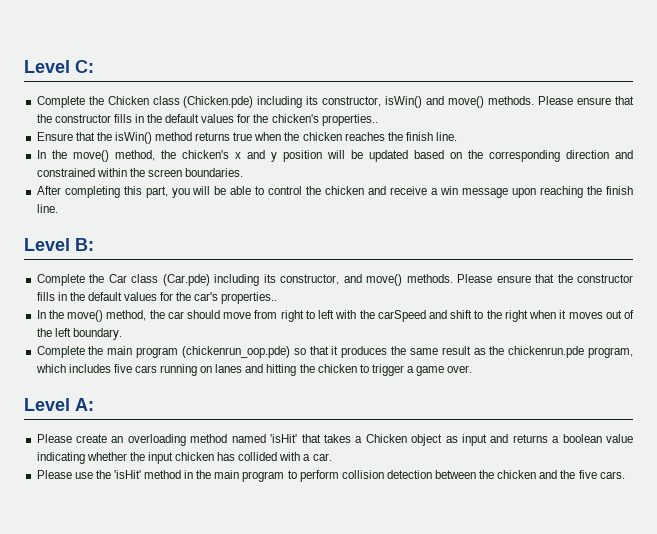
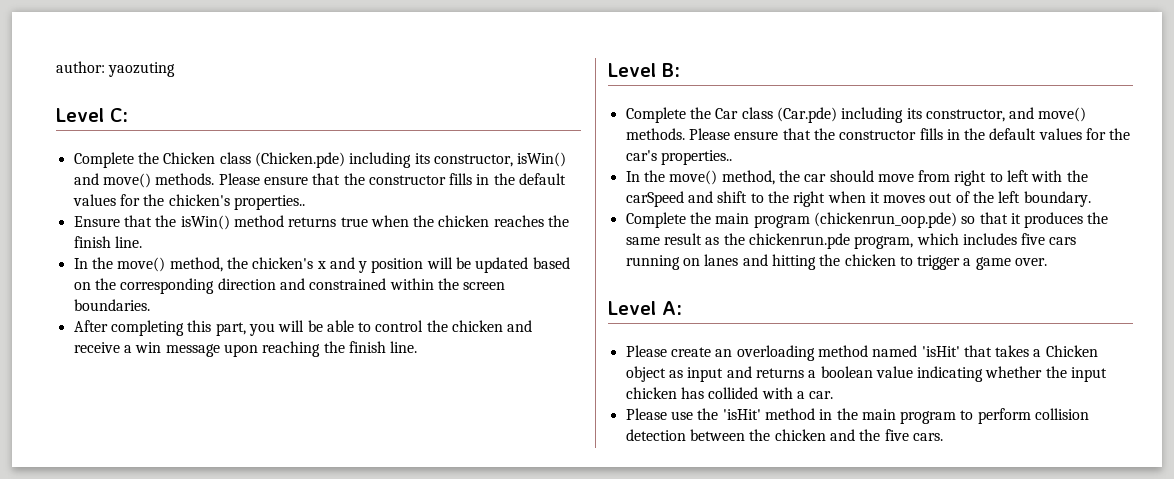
(24, 66) none -> [56,61,176,77] author: yaozuting //

